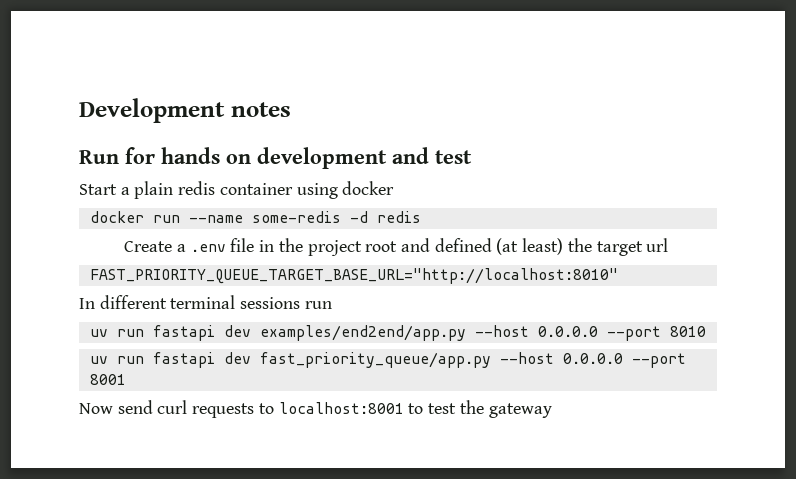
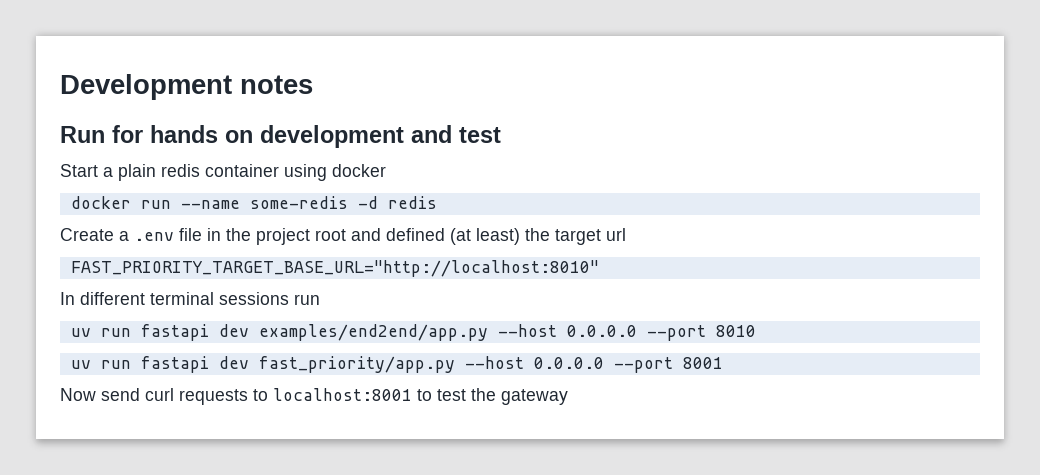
[89,268,618,284] FAST_PRIORITY_QUEUE_TARGET_BASE_URL="http://localhost:8010" -> [70,260,599,277] FAST_PRIORITY_TARGET_BASE_URL="http://localhost:8010"
[259,352,491,368] fast_priority_queue/app.py -> [258,356,455,373] fast_priority/app.py

